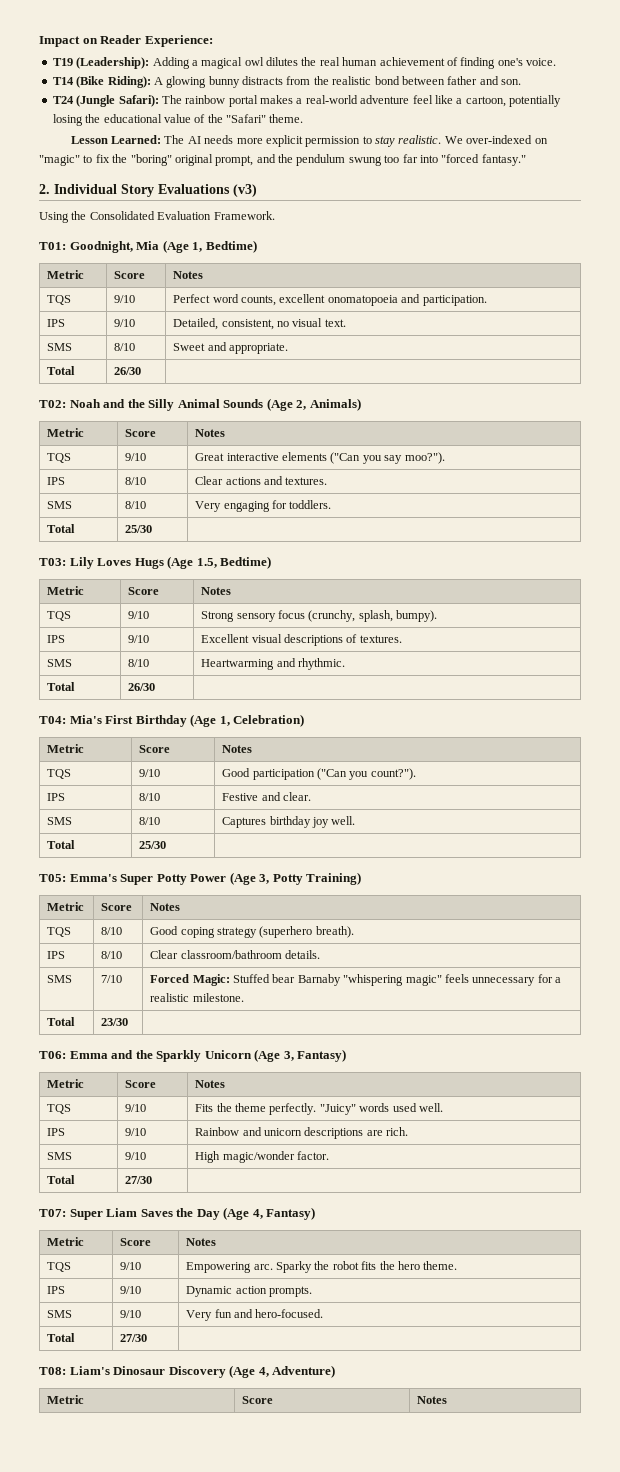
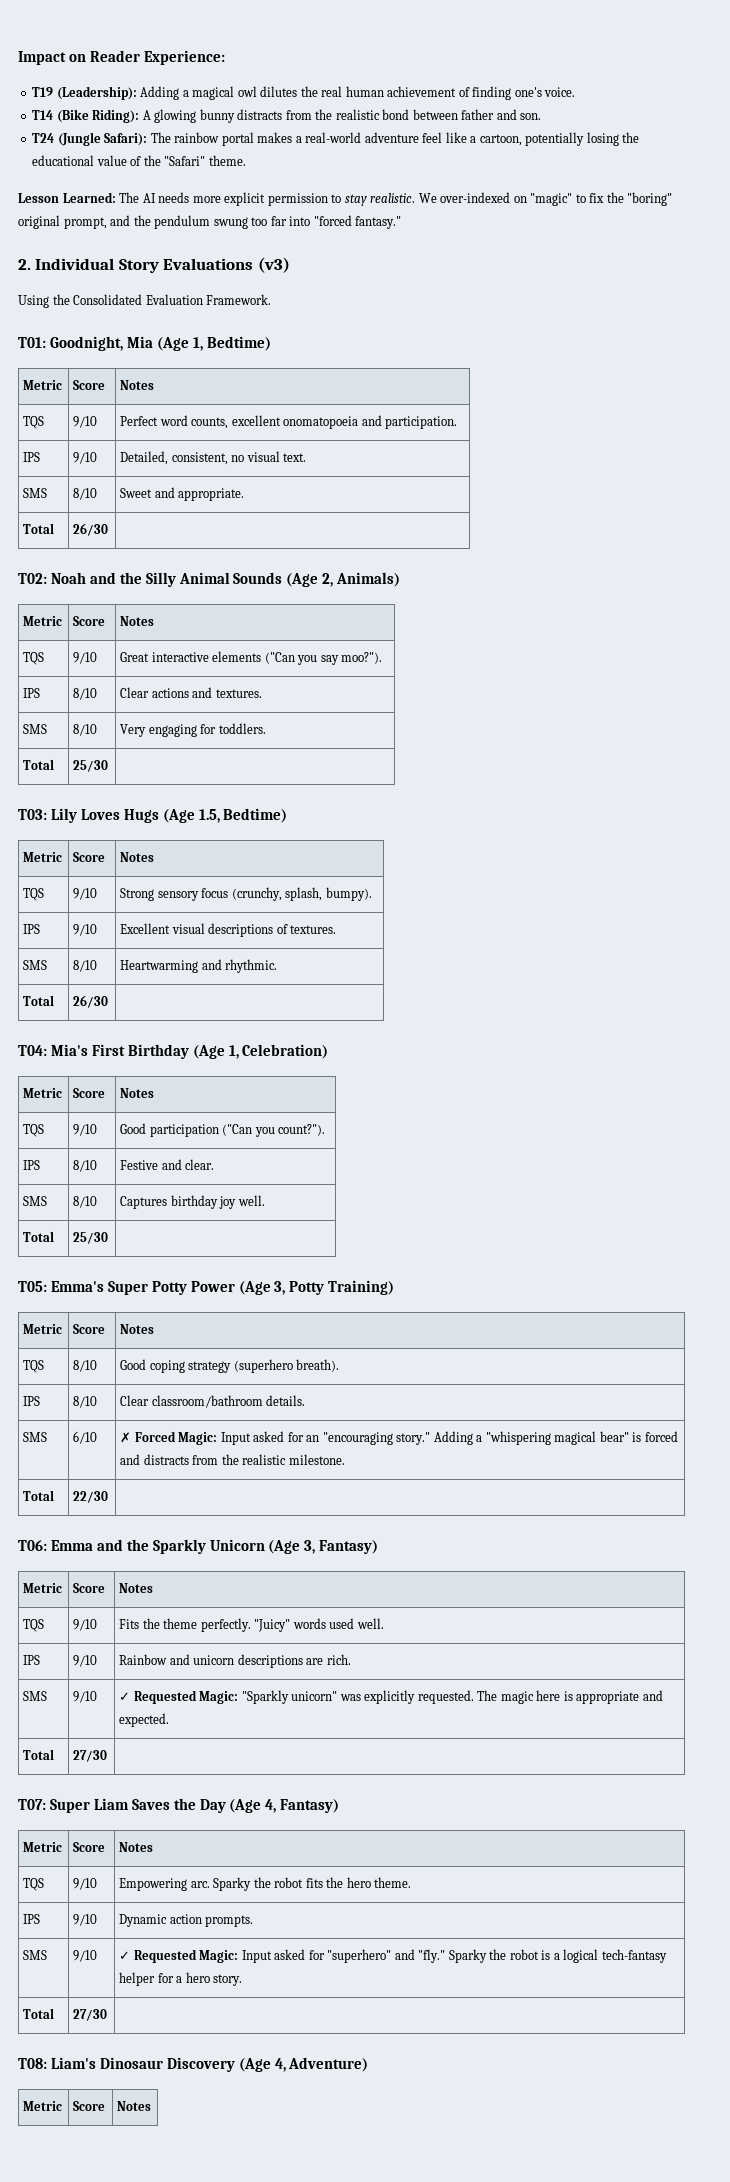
[101,975,123,983] [150,974,562,986] 7/10 | Forced Magic: Stuffed bear Barnaby "whispering magic" feels unnecessary for a -> [73,1431,98,1444] [120,1431,678,1445] [120,1454,239,1465] 6/10 | ✗ Forced Magic: Input asked for an "encouraging story." Adding a "whispering magical bear" is forced and distracts from the
[101,1018,129,1026] 23/30 -> [73,1491,109,1503] 22/30
[195,1151,330,1163] High magic/wonder factor. -> [119,1690,663,1704] [119,1713,170,1727] ✓ Requested Magic: "Sparkly unicorn" was explicitly requested. The magic here is appropriate and expected.
[186,1309,324,1321] Very fun and hero-focused. -> [119,1949,667,1963] [119,1972,243,1986] ✓ Requested Magic: Input asked for "superhero" and "fly." Sparky the robot is a logical tech-fantasy helper for a hero story.

